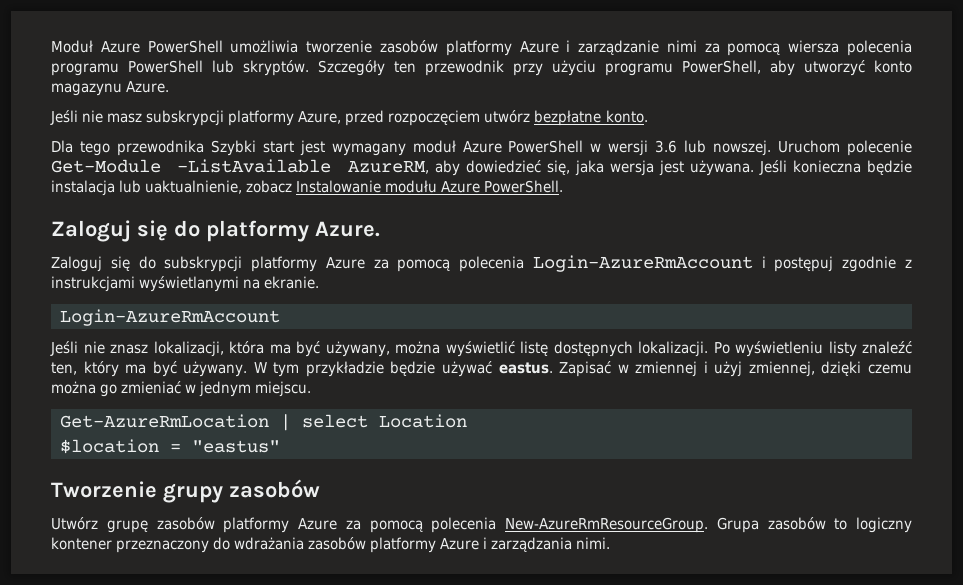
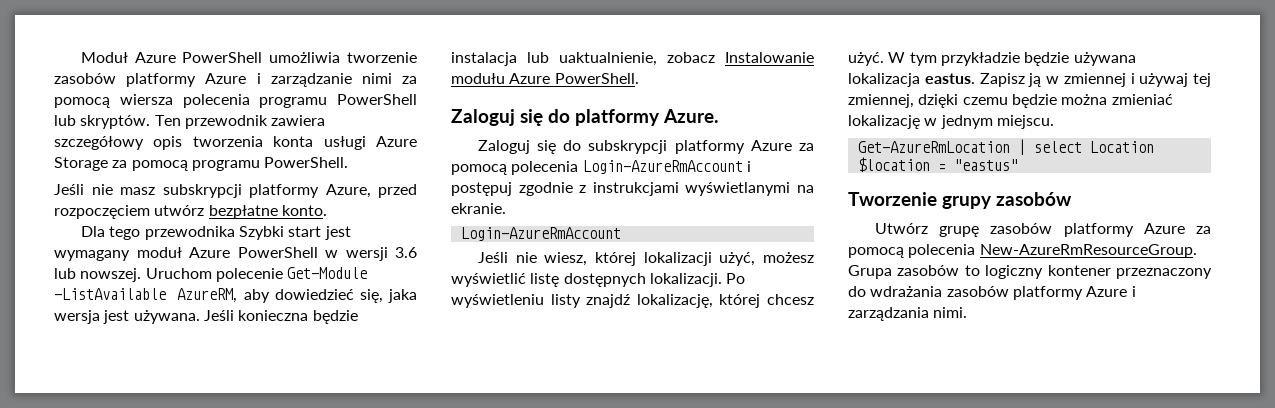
[317,60,912,76] [51,81,170,96] Szczegóły ten przewodnik przy użyciu programu PowerShell, aby utworzyć konto magazynu Azure. -> [154,115,326,129] [54,136,417,150] [54,157,349,171] Ten przewodnik zawiera szczegółowy opis tworzenia konta usługi Azure Storage za pomocą programu PowerShell.
[110,341,440,357] znasz lokalizacji, która ma być używany, można -> [544,252,814,266] wiesz, której lokalizacji użyć, możesz
[862,341,912,354] [51,361,612,377] znaleźć ten, który ma być używany. W tym przykładzie będzie używać eastus. Zapisać -> [586,294,814,308] [848,52,1136,66] [848,73,1042,87] znajdź lokalizację, której chcesz użyć. W tym przykładzie będzie używana lokalizacja eastus. Zapisz ją
[714,361,743,377] użyj -> [1139,73,1211,87] używaj tej
[51,381,182,397] można go zmieniać -> [1011,94,1173,108] [848,115,920,129] będzie można zmieniać lokalizację

